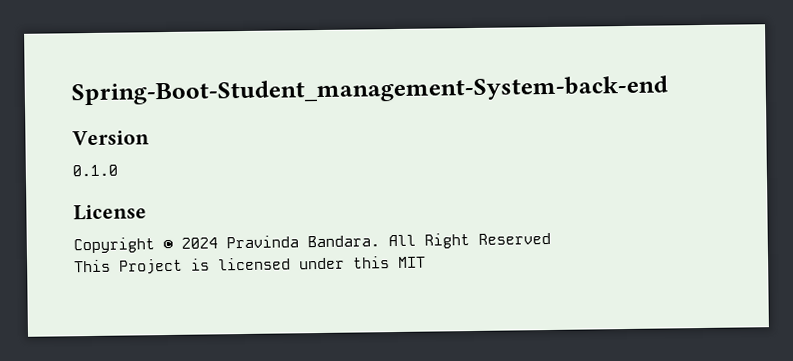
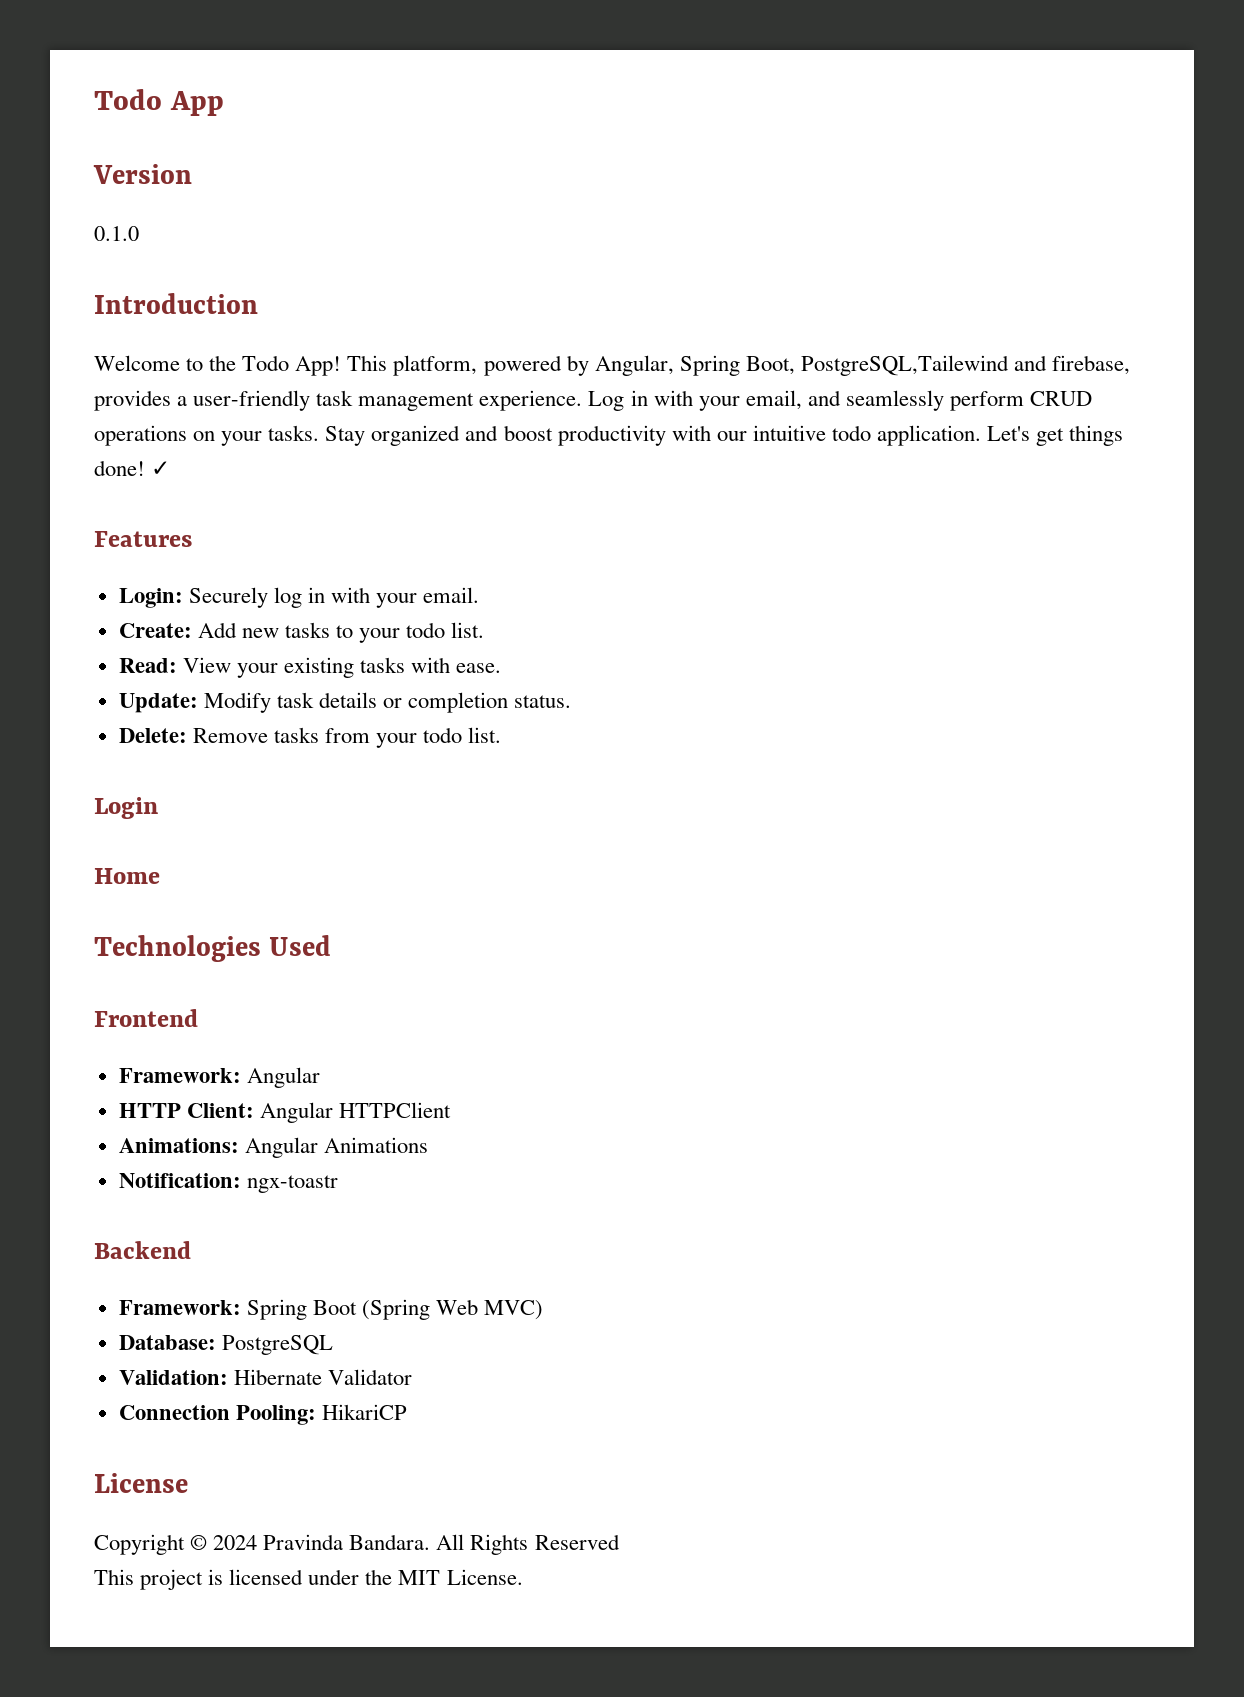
[71,75,668,106] Spring-Boot-Student_management-System-back-end -> [94,89,224,116] Todo App
(118, 170) none -> [94,293,258,314] [94,355,1131,376] [94,390,1093,411] [94,425,1124,446] [94,460,171,476] [94,531,192,547] [118,587,480,608] [118,622,485,643] [118,657,502,678] [118,692,572,713] [118,727,502,748] [94,797,158,819] [94,868,160,884] [94,935,332,962] [94,1009,198,1027] [118,1067,320,1088] [118,1102,451,1123] [118,1137,428,1158] [118,1173,338,1193] [94,1241,191,1259] [118,1299,544,1320] [118,1335,333,1355] [118,1369,412,1385] [118,1404,407,1425] // Introduction // Welcome to the Todo App! This platform, powered by Angular, Spring Boot, PostgreSQL,Tailewind and firebase, provides a user-friendly task management experience. Log in with your email, and seamlessly perform CRUD operations on your tasks. Stay organized and boost productivity with our intuitive todo application. Let's get things done! ✓ // Features // Login: Securely log in with your email. // Create: Add new tasks to your todo list. // Read: View your existing tasks with ease. // Update: Modify task details or completion status. // Delete: Remove tasks from your todo list. // Login // Home // Technologies Used // Frontend // Framework: Angular // HTTP Client: Angular HTTPClient // Animations: Angular Animations // Notification: ngx-toastr // Backend // Framework: Spring Boot (Spring Web MVC) // Database: PostgreSQL // Validation: Hibernate Validator // Connection Pooling: HikariCP
[424,233,470,249] Right -> [470,1534,529,1555] Rights
[119,258,183,275] Project -> [140,1569,204,1590] project
[352,256,426,269] this MIT -> [365,1569,523,1585] the MIT License.

